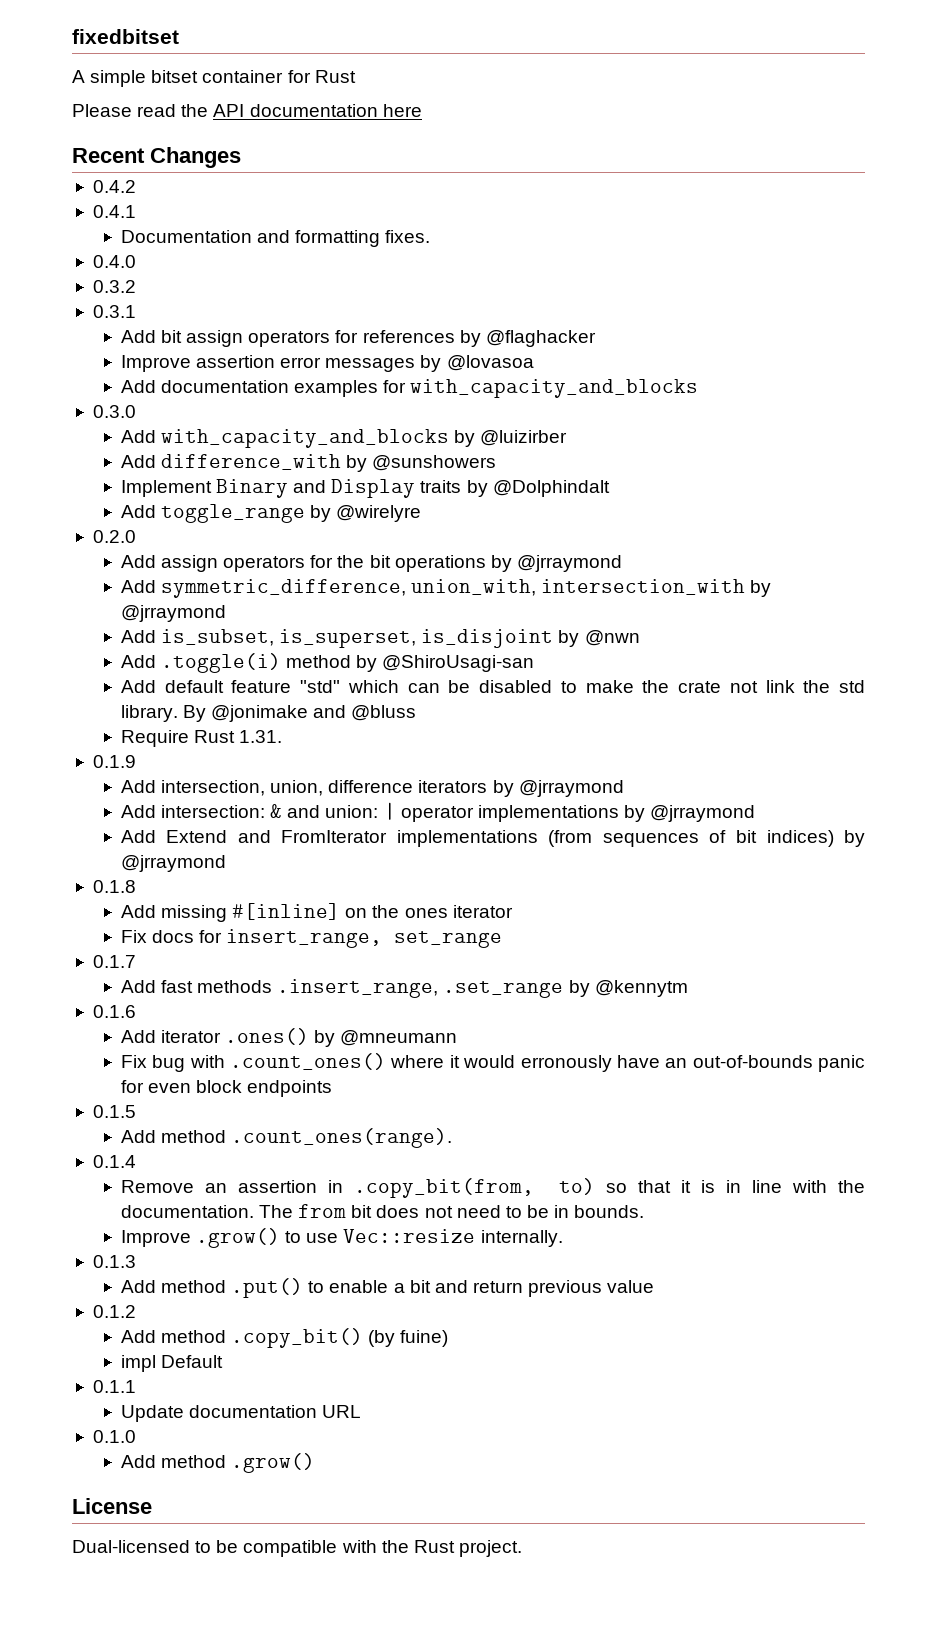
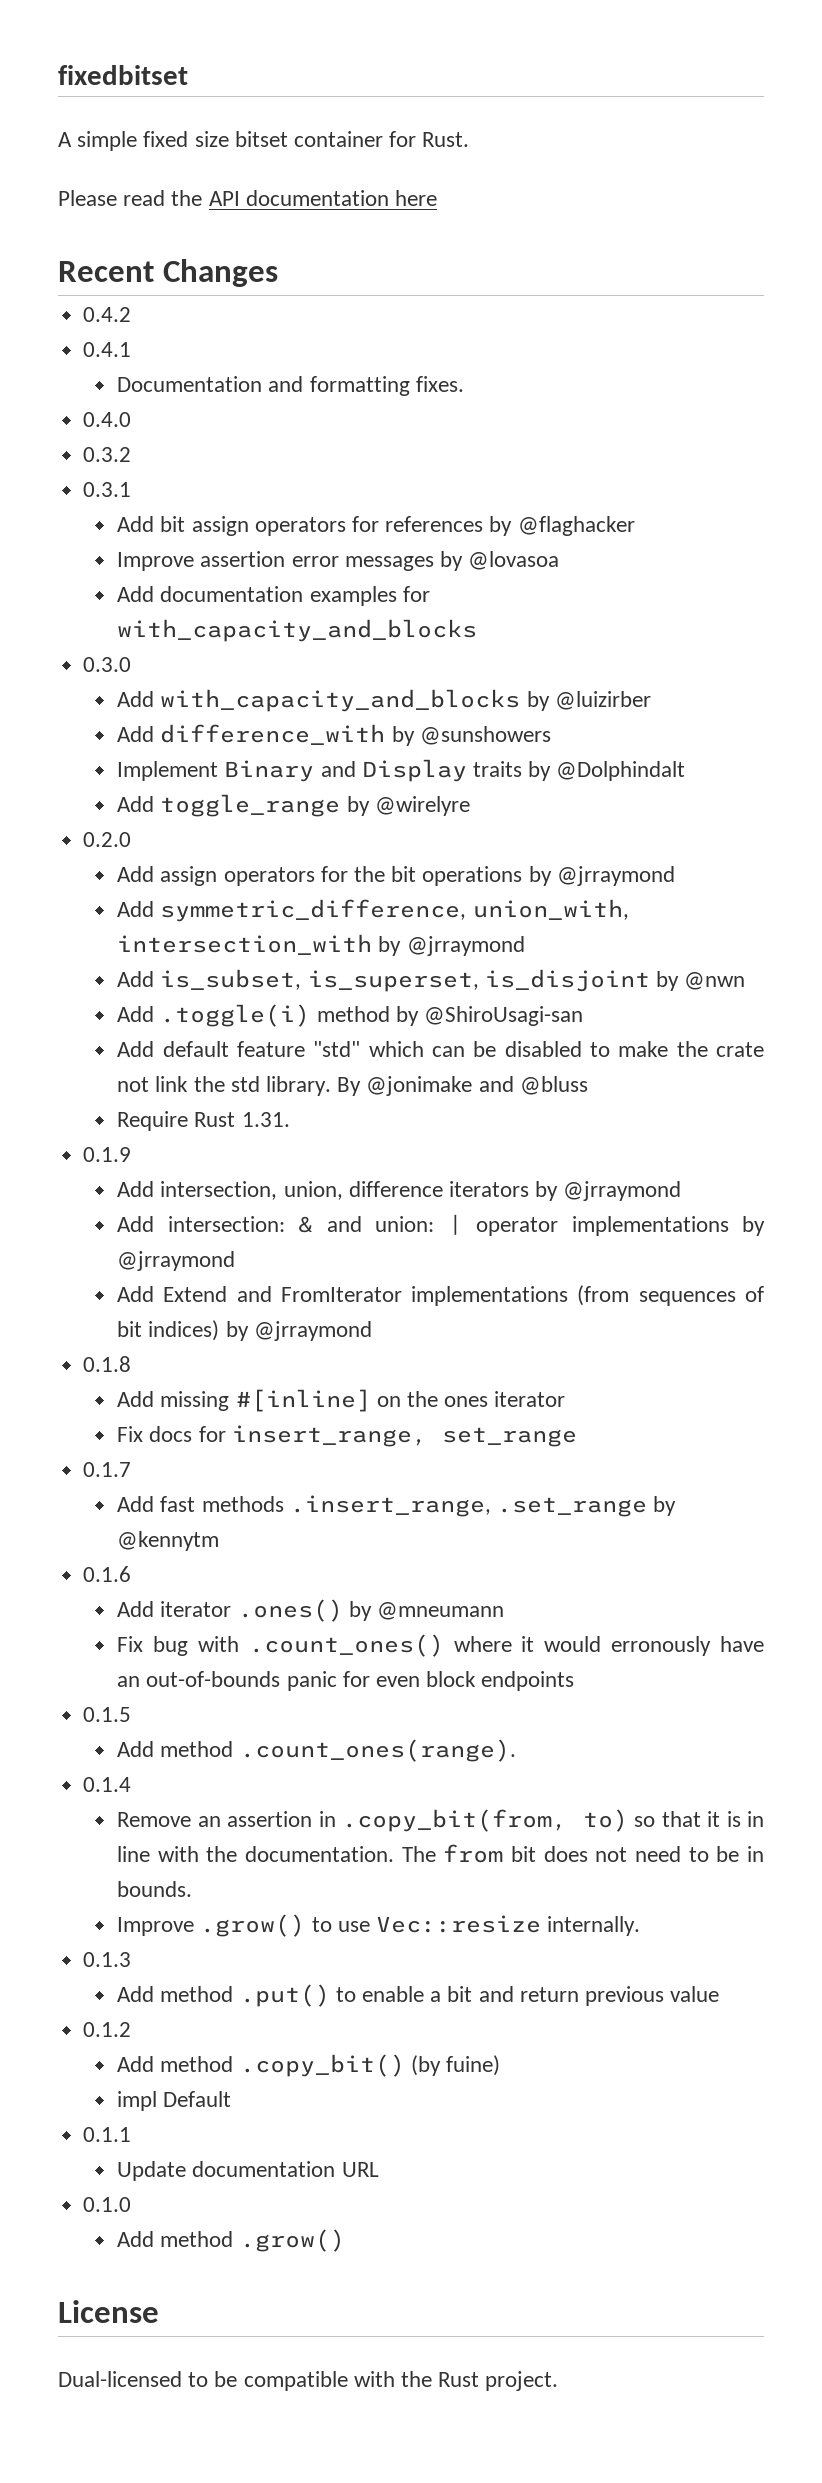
(147, 78) none -> [143,131,229,147] fixed size
[314,70,356,83] Rust -> [422,132,470,147] Rust.

